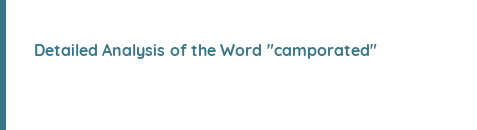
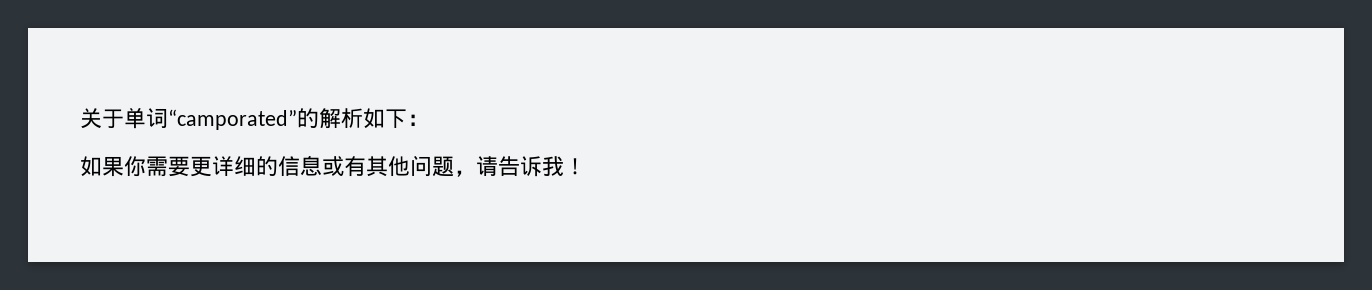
[34,43,377,59] Detailed Analysis of the Word "camporated" -> [80,108,429,130] [80,155,586,177] 关于单词“camporated”的解析如下： // 如果你需要更详细的信息或有其他问题，请告诉我！

